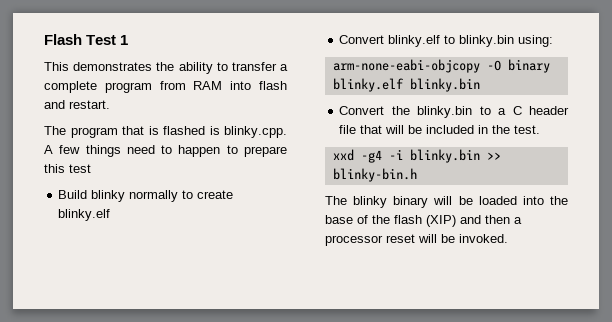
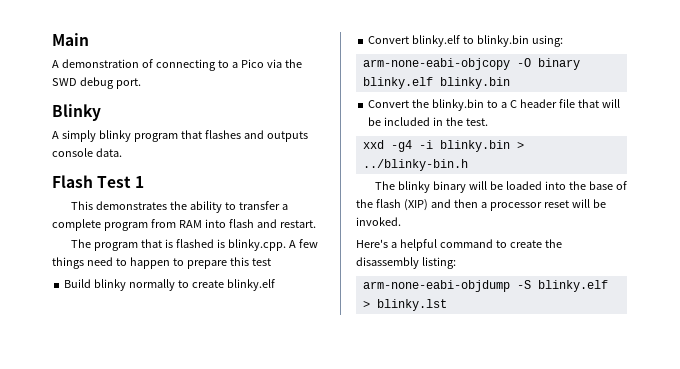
(44, 39) none -> [52,33,89,46] [52,59,302,71] [52,77,141,89] [52,104,101,121] [52,130,308,142] [52,148,122,157] Main // A demonstration of connecting to a Pico via the SWD debug port. // Blinky // A simply blinky program that flashes and outputs console data. //
[486,152,501,160] [332,168,417,182] >> blinky-bin.h -> [516,142,524,149] [362,159,468,171] > ../blinky-bin.h
(508, 238) none -> [356,239,562,251] [356,257,456,269] [362,280,608,292] [362,299,447,311] // Here's a helpful command to create the disassembly listing: // arm-none-eabi-objdump -S blinky.elf > blinky.lst

